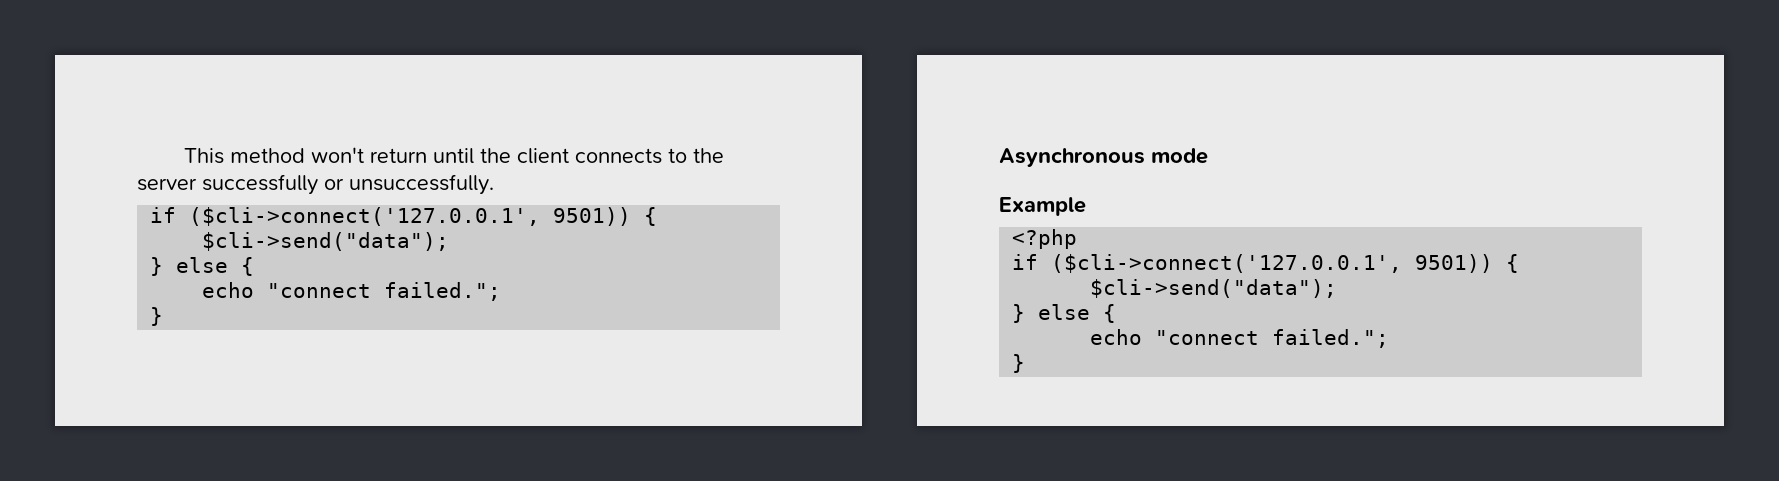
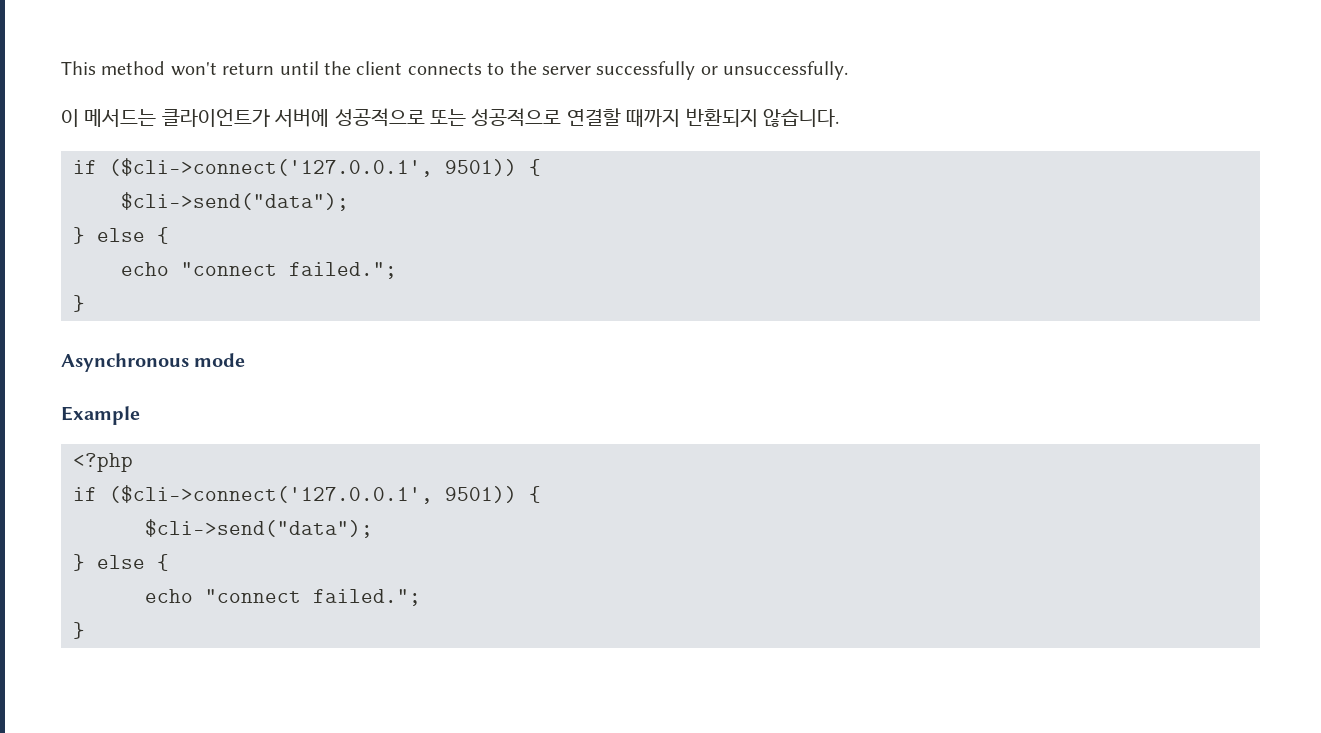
(494, 184) none -> [61,108,839,127] // 이 메서드는 클라이언트가 서버에 성공적으로 또는 성공적으로 연결할 때까지 반환되지 않습니다.

